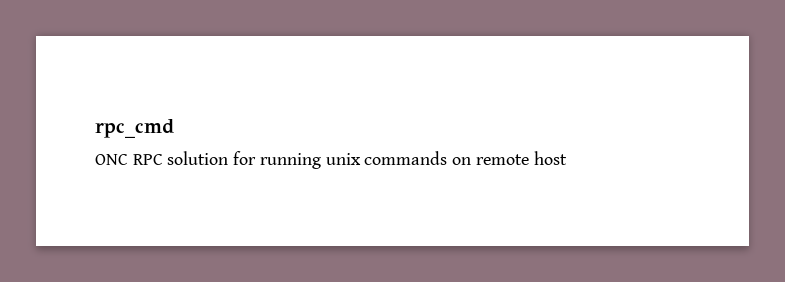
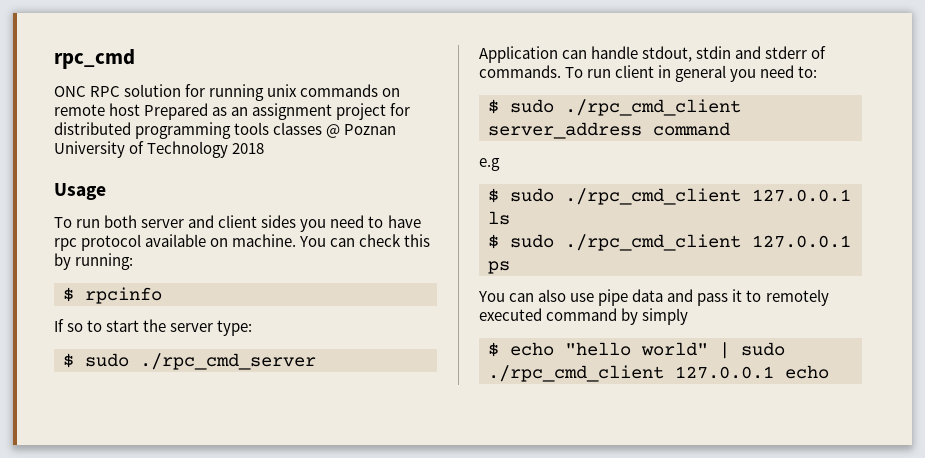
(567, 158) none -> [144,103,411,120] [54,122,397,139] [54,141,265,158] [54,183,106,200] [54,215,421,232] [54,234,431,251] [54,253,134,270] [63,287,162,304] [54,319,253,336] [63,353,316,370] [479,46,827,63] [479,65,818,82] [488,99,741,116] [488,122,730,139] [479,158,500,171] [488,188,851,205] [488,211,510,225] [488,234,851,251] [488,261,510,274] [478,289,829,306] [479,308,689,325] [488,342,785,359] [488,365,829,382] Prepared as an assignment project for distributed programming tools classes @ Poznan University of Technology 2018 // Usage // To run both server and client sides you need to have rpc protocol available on machine. You can check this by running: // $ rpcinfo // If so to start the server type: // $ sudo ./rpc_cmd_server // Application can handle stdout, stdin and stderr of commands. To run client in general you need to: // $ sudo ./rpc_cmd_client server_address command // e.g // $ sudo ./rpc_cmd_client 127.0.0.1 ls // $ sudo ./rpc_cmd_client 127.0.0.1 ps // You can also use pipe data and pass it to remotely executed command by simply // $ echo "hello world" | sudo ./rpc_cmd_client 127.0.0.1 echo

